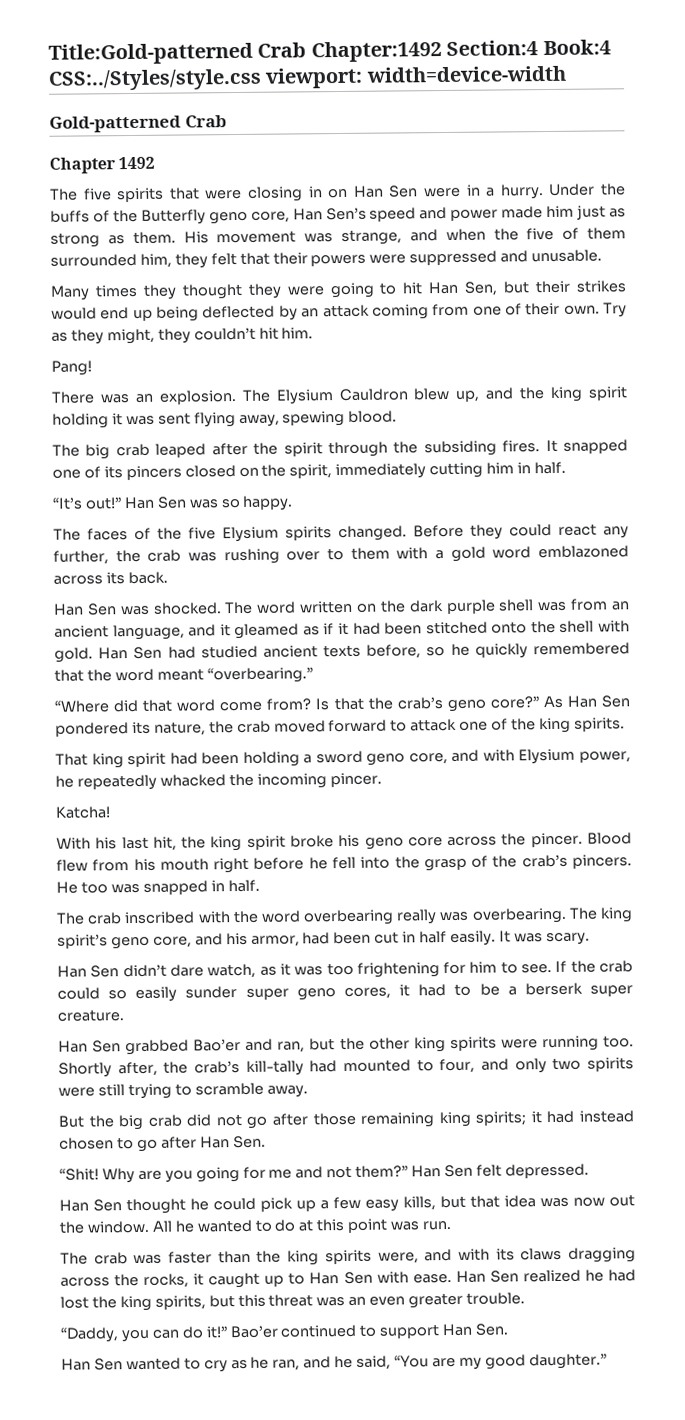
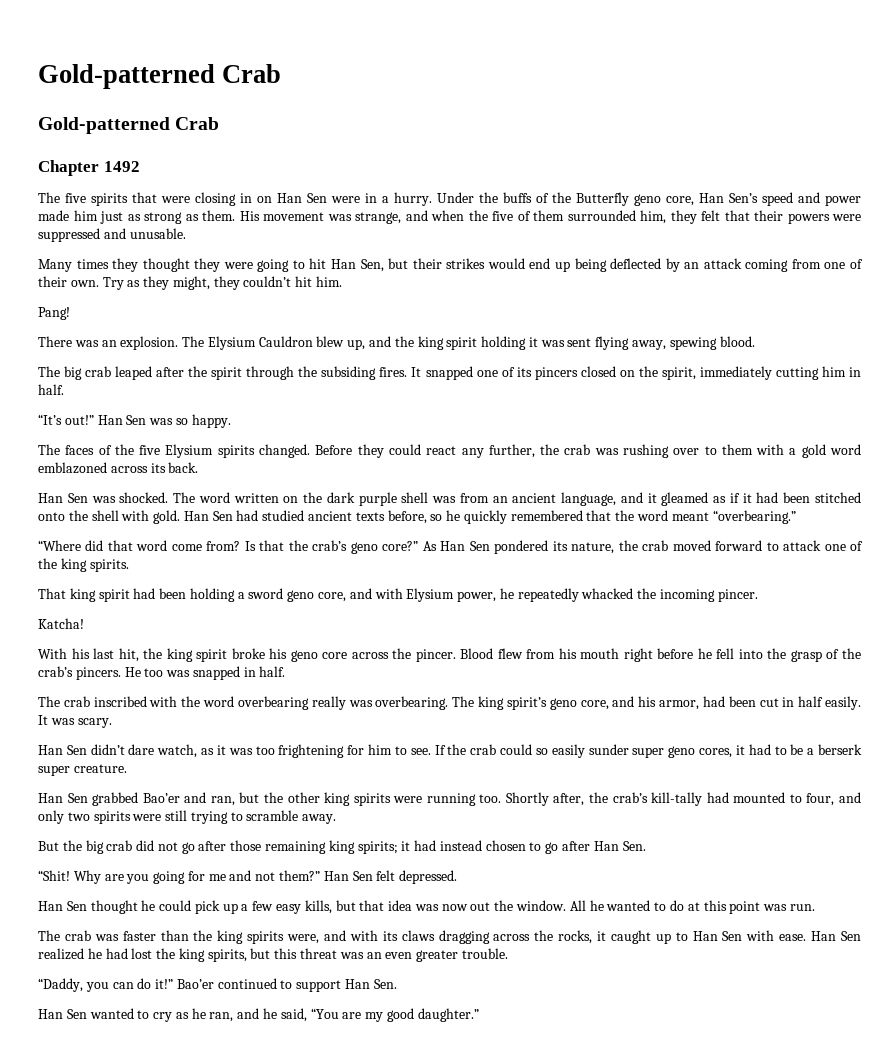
[48,39,611,65] [48,65,566,91] Title:Gold-patterned Crab Chapter:1492 Section:4 Book:4 CSS:../Styles/style.css viewport: width=device-width -> [38,64,282,89] Gold-patterned Crab

